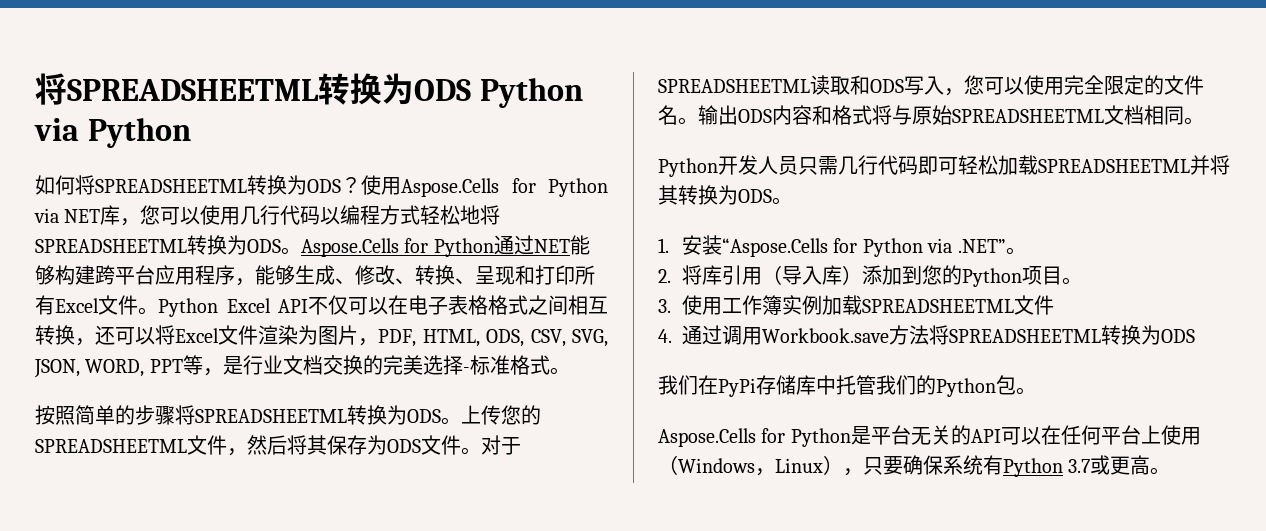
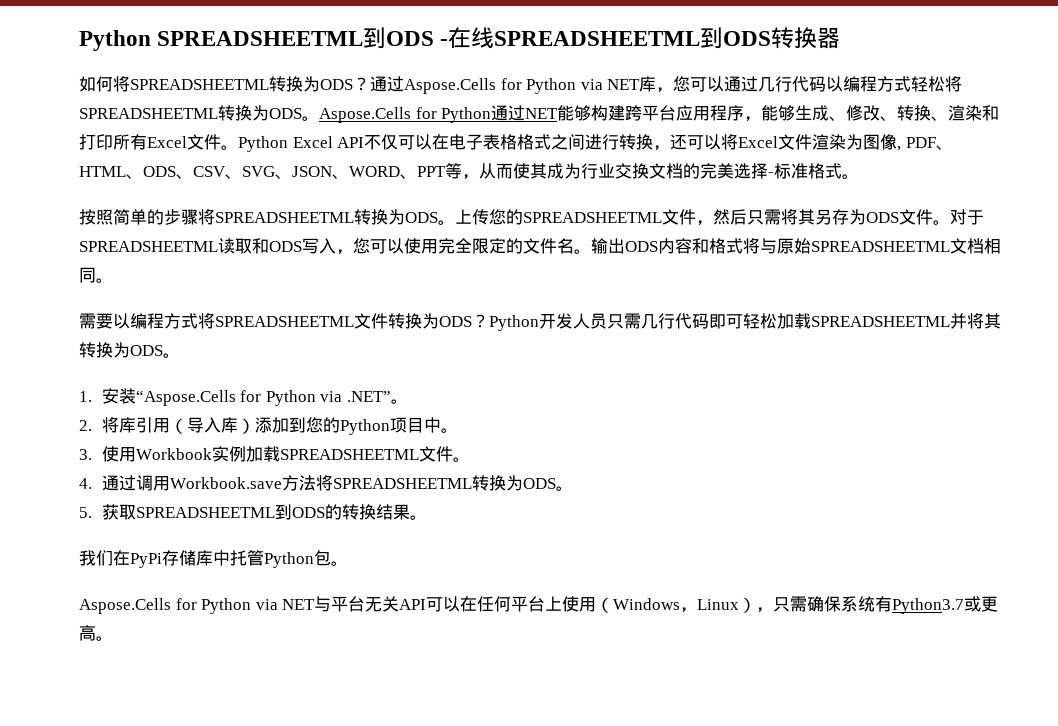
[35,73,583,108] [34,118,191,148] 将SPREADSHEETML转换为ODS Python via Python -> [79,27,841,51] Python SPREADSHEETML到ODS -在线SPREADSHEETML到ODS转换器
[361,175,401,195] 使用 -> [370,76,404,92] 通过
[200,205,241,225] 使用 -> [724,76,759,92] 通过
[460,205,481,224] 地 -> (946, 84) none
[475,266,515,285] 呈现 -> [948,105,983,121] 渲染
[568,295,608,315] 相互 -> [585,134,620,150] 进行
[338,325,608,347] [34,355,363,378] 片，PDF, HTML, ODS, CSV, SVG, JSON, WORD, PPT等，是行业文档交换 -> [880,134,953,151] [79,163,683,180] 像, PDF、HTML、ODS、CSV、SVG、JSON、WORD、PPT等，从而使其成为行业交换文档
[287,435,347,455] 将其保 -> [747,209,832,225] 只需将其另
(1204, 121) none -> [79,313,489,329] 需要以编程方式将SPREADSHEETML文件转换为ODS？
(1063, 275) none -> [423,417,441,433] 中
[722,295,783,315] 工作簿 -> [135,448,212,460] Workbook
(1055, 305) none -> [452,457,470,462] 。
(1196, 336) none -> [555,486,573,491] [79,504,427,520] 。 // 5.获取SPREADSHEETML到ODS的转换结果。
[876,375,936,395] 我们的 -> (264, 558) none
[850,426,871,445] 是 -> [255,596,332,612] via NET与
[950,425,971,445] 的 -> (400, 604) none
[883,456,903,475] 要 -> [790,596,808,612] 需
[1003,458,1091,477] Python 3.7 -> [892,598,965,614] Python3.7

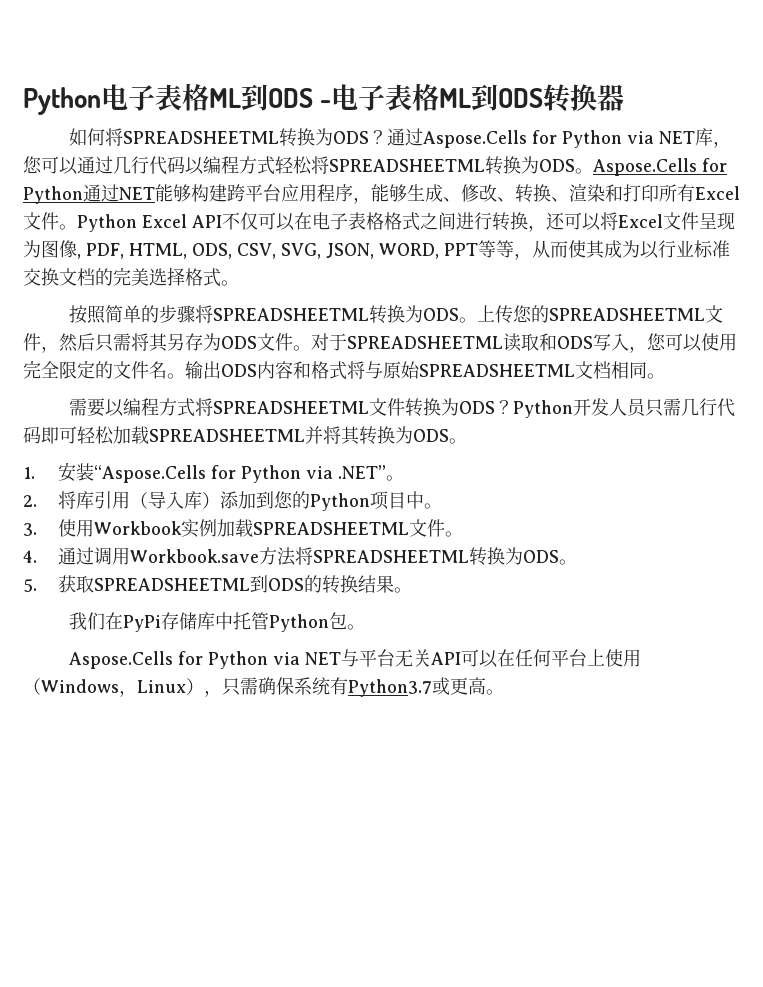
[79,27,701,51] Python SPREADSHEETML到ODS -在线SPREADSHEETML -> [23,83,472,115] Python电子表格ML到ODS -电子表格ML
[812,134,847,150] 渲染 -> [699,212,735,230] 呈现
[905,137,953,150] [79,166,446,179] PDF、HTML、ODS、CSV、SVG、JSON、WORD、PPT -> [86,240,496,259] PDF, HTML, ODS, CSV, SVG, JSON, WORD, PPT等
[581,163,615,179] 行业 -> [640,240,730,259] 以行业标准
[768,163,808,179] -标准 -> (185, 276) none

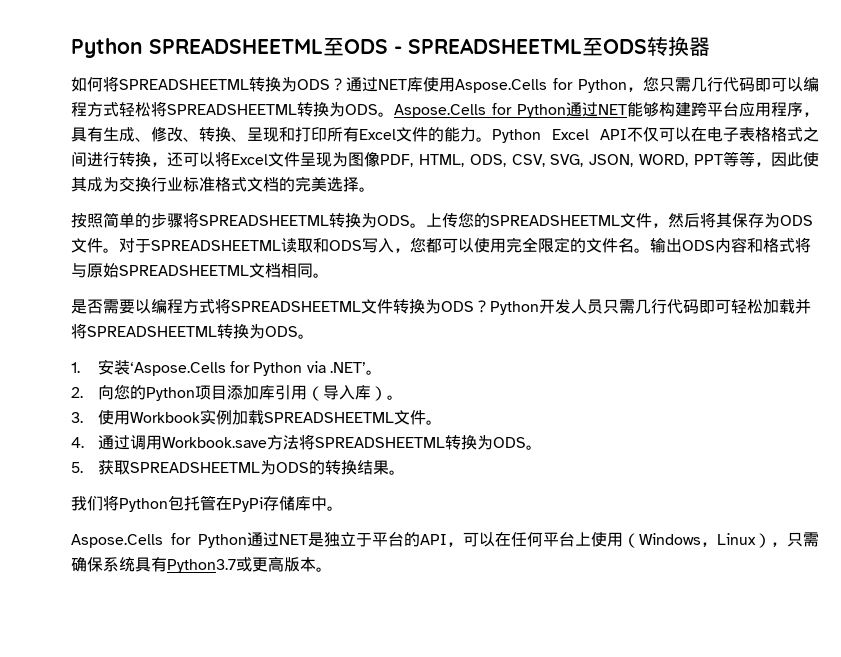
[23,83,499,115] Python电子表格ML到ODS -电子表格ML到 -> [71,38,603,58] Python SPREADSHEETML至ODS - SPREADSHEETML至
[423,128,732,148] [23,156,185,175] Aspose.Cells for Python via NET库，您可以通过几行代码 -> [378,76,787,93] NET库使用Aspose.Cells for Python，您只需几行代码即可
[371,184,407,202] 能够 -> [71,127,103,142] 具有
[569,184,605,202] 渲染 -> [247,127,279,142] 呈现
(59, 221) none -> [428,127,476,142] 的能力
[77,254,81,259] , -> (380, 159) none
[532,240,568,258] 从而 -> [771,152,803,167] 因此
[640,241,659,259] 以 -> [119,177,151,192] 交换
[23,268,59,286] 交换 -> [215,177,247,192] 格式
[185,268,221,287] 格式 -> (359, 184) none
[95,333,185,352] 只需将其另 -> [700,212,748,228] 将其保
(666, 342) none -> [426,238,442,253] 都
(665, 376) none -> [71,299,103,314] 是否
[149,426,360,445] SPREADSHEETML并将其 -> [795,298,811,314] [71,323,217,339] 并将SPREADSHEETML
[93,465,386,483] “Aspose.Cells for Python via .NET” -> [129,361,367,376] ‘Aspose.Cells for Python via .NET’
[57,491,424,511] 将库引用（导入库）添加到您的Python项目中 -> [97,384,387,401] 向您的Python项目添加库引用（导入库）
[249,575,268,593] 到 -> [259,460,276,475] 为
(106, 621) none -> [103,495,216,512] 将Python包托管
[233,612,348,632] 托管Python包 -> (327, 503) none
[273,649,462,667] via NET与平台无关API -> [247,532,463,547] 通过NET是独立于平台的API，
(330, 686) none -> [135,557,151,572] 具
(486, 686) none -> [284,557,316,572] 版本

